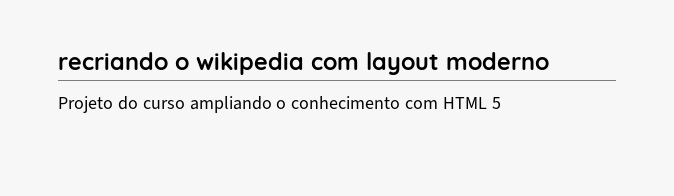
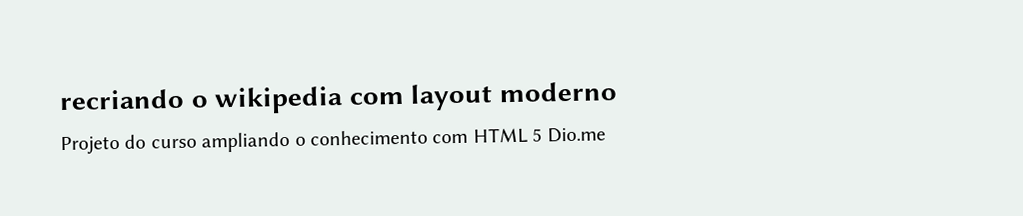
(501, 103) none -> [546,127,606,143] Dio.me

